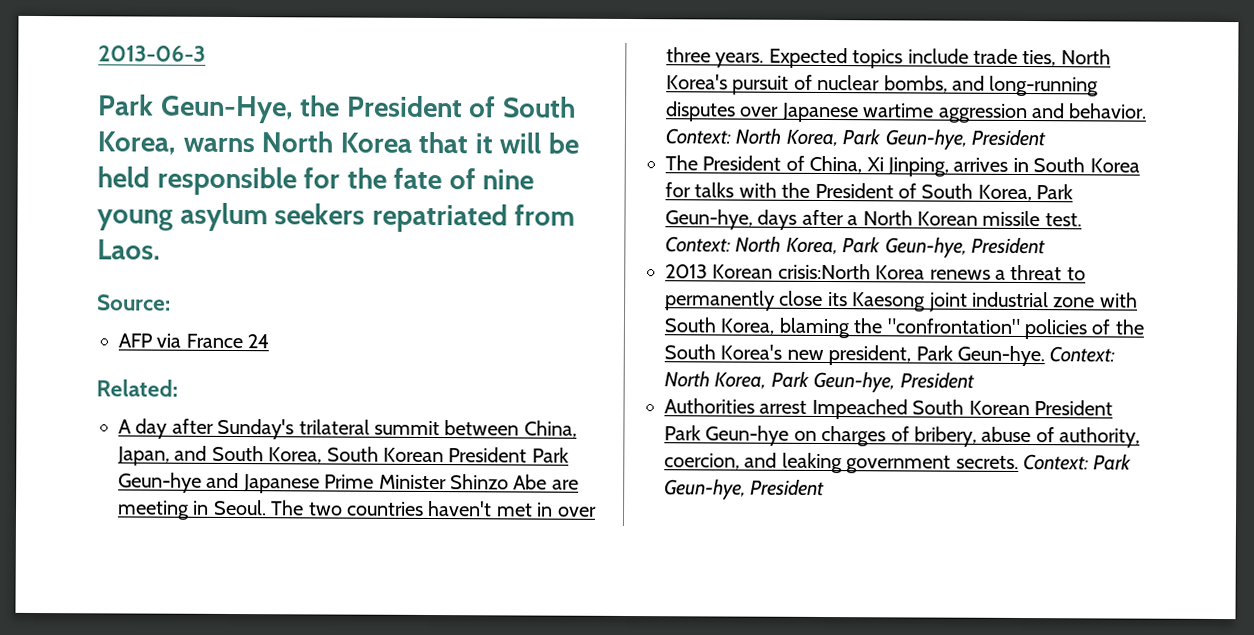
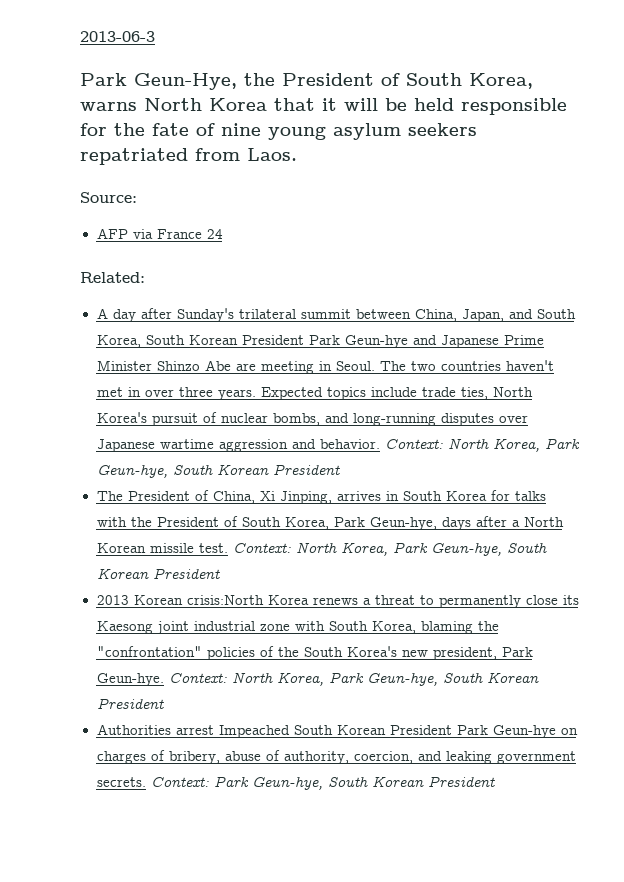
(967, 139) none -> [172,464,269,475] South Korean
(967, 247) none -> [506,542,547,553] [96,568,149,579] South Korean
(896, 382) none -> [442,672,539,683] South Korean
(746, 489) none -> [327,776,424,787] South Korean

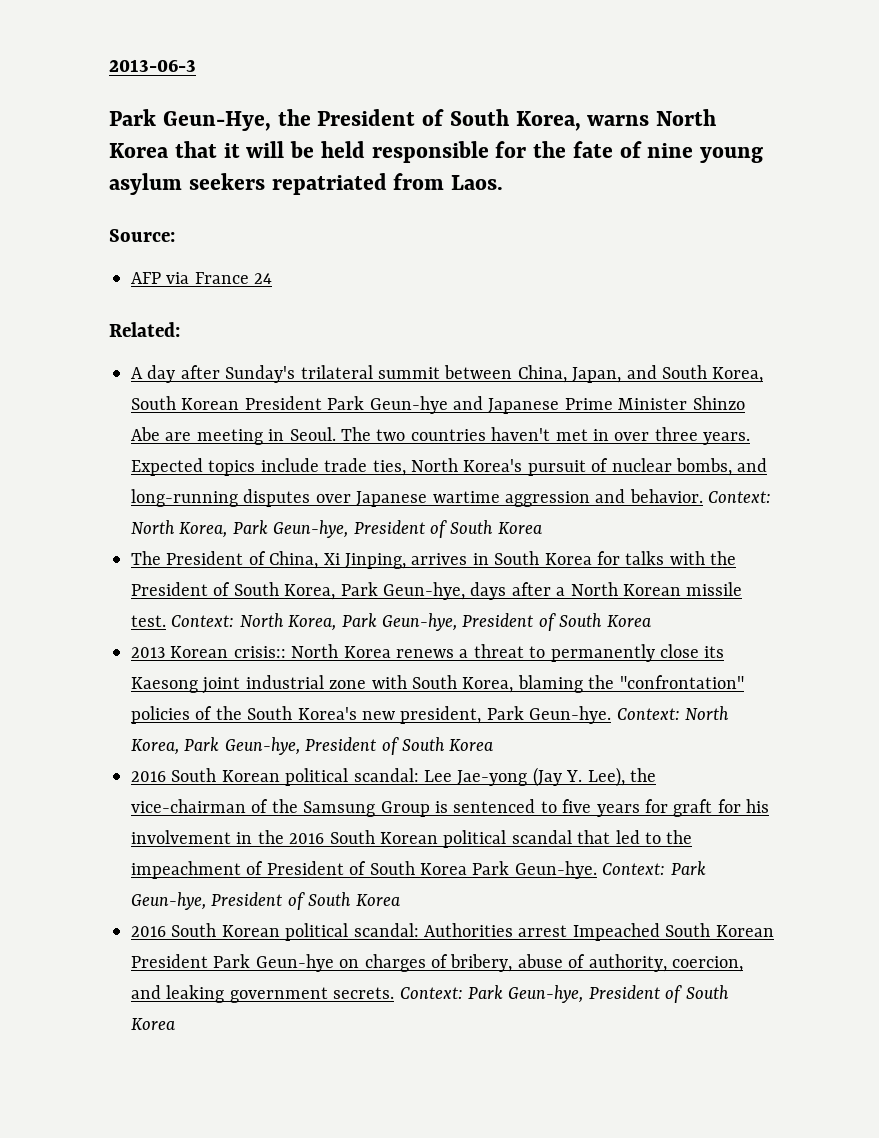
[172,464,340,475] South Korean President -> [353,520,542,538] President of South Korea
[506,542,547,553] [96,568,220,579] South Korean President -> [462,613,651,631] President of South Korea
[186,595,264,605] crisis:North -> [233,644,339,658] crisis:: North
[442,672,539,683] [96,698,164,709] South Korean President // -> [305,737,494,755] [131,767,656,787] [131,799,770,817] [131,830,693,848] [131,861,706,879] [131,892,400,910] [131,923,419,941] President of South Korea // 2016 South Korean political scandal: Lee Jae-yong (Jay Y. Lee), the vice-chairman of the Samsung Group is sentenced to five years for graft for his involvement in the 2016 South Korean political scandal that led to the impeachment of President of South Korea Park Geun-hye. Context: Park Geun-hye, President of South Korea // 2016 South Korean political scandal:
[327,776,495,787] South Korean President -> [588,985,729,1003] [131,1018,175,1030] President of South Korea

